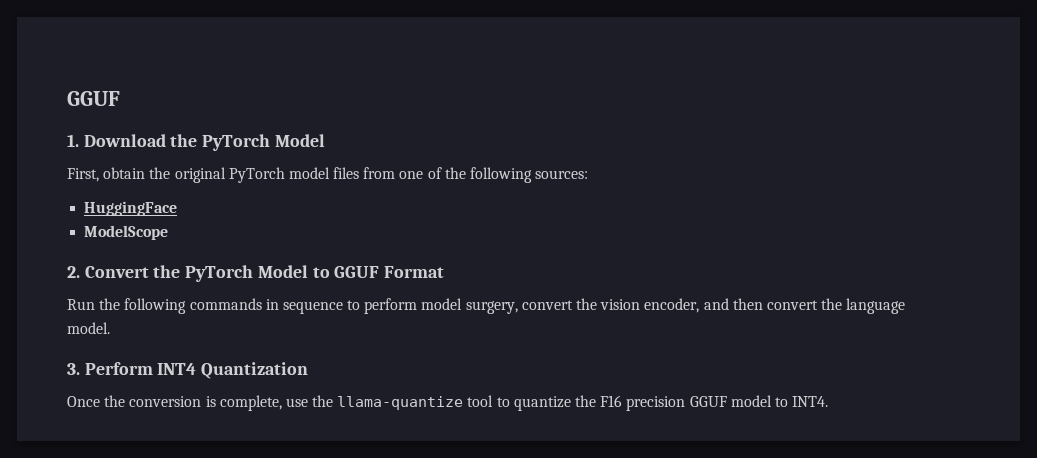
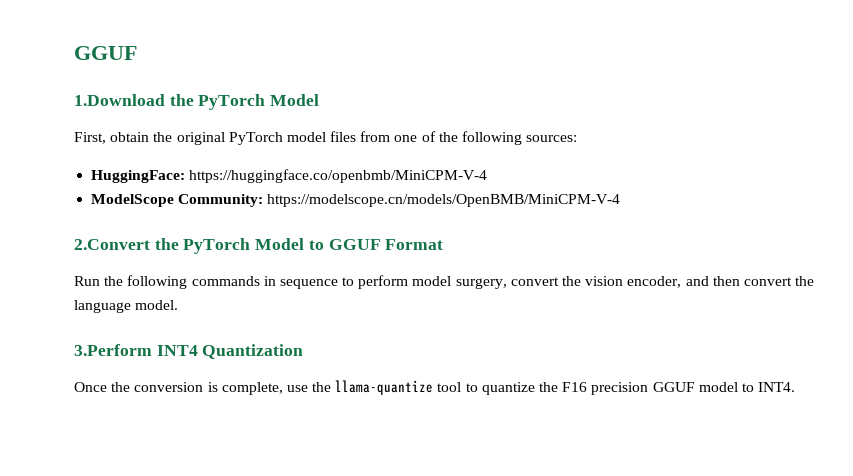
[67,134,166,147] 1. Download -> [74,94,165,106] 1.Download
[84,201,178,216] HuggingFace -> [91,169,488,183] HuggingFace: https://huggingface.co/openbmb/MiniCPM-V-4
[67,266,149,278] // 2. Convert -> [178,194,621,207] [74,239,150,250] Community: https://modelscope.cn/models/OpenBMB/MiniCPM-V-4 // 2.Convert
[67,362,153,375] 3. Perform -> [74,344,152,356] 3.Perform

